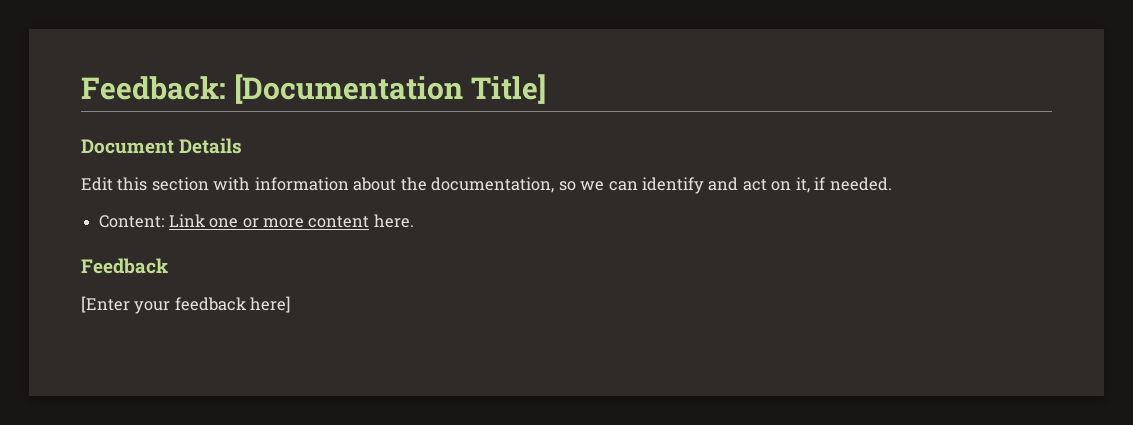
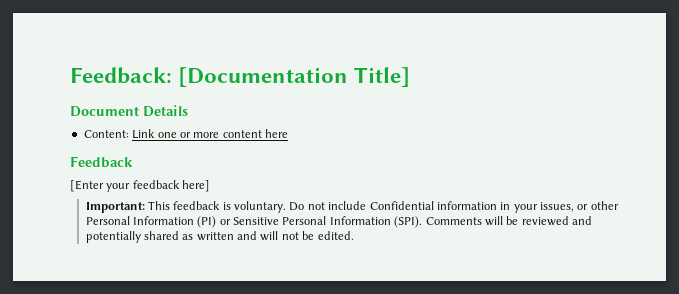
[81,177,892,194] // Edit this section with information about the documentation, so we can identify and act on it, if needed. -> (188, 111) none
[373,214,414,228] here. -> [265,129,288,138] here
(291, 304) none -> [85,201,619,213] [85,216,593,228] [85,231,354,243] // Important: This feedback is voluntary. Do not include Confidential information in your issues, or other Personal Information (PI) or Sensitive Personal Information (SPI). Comments will be reviewed and potentially shared as written and will not be edited.

